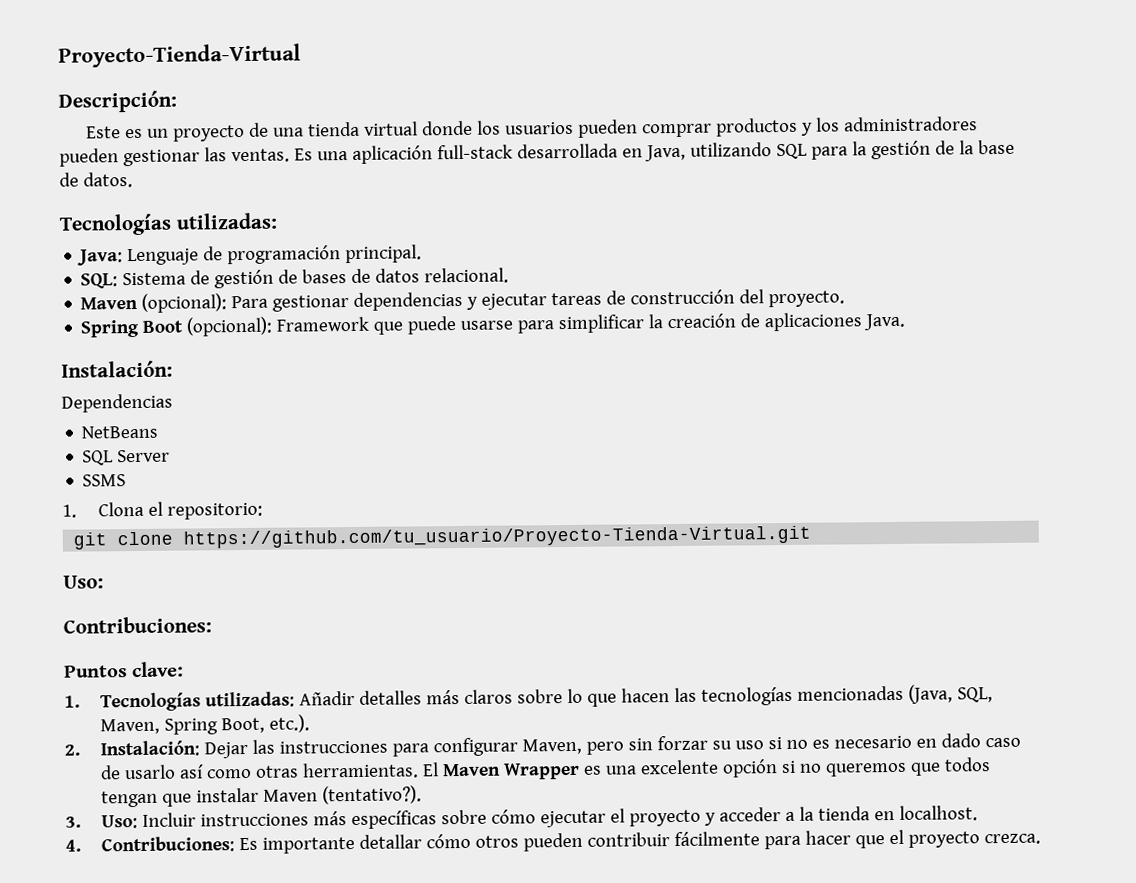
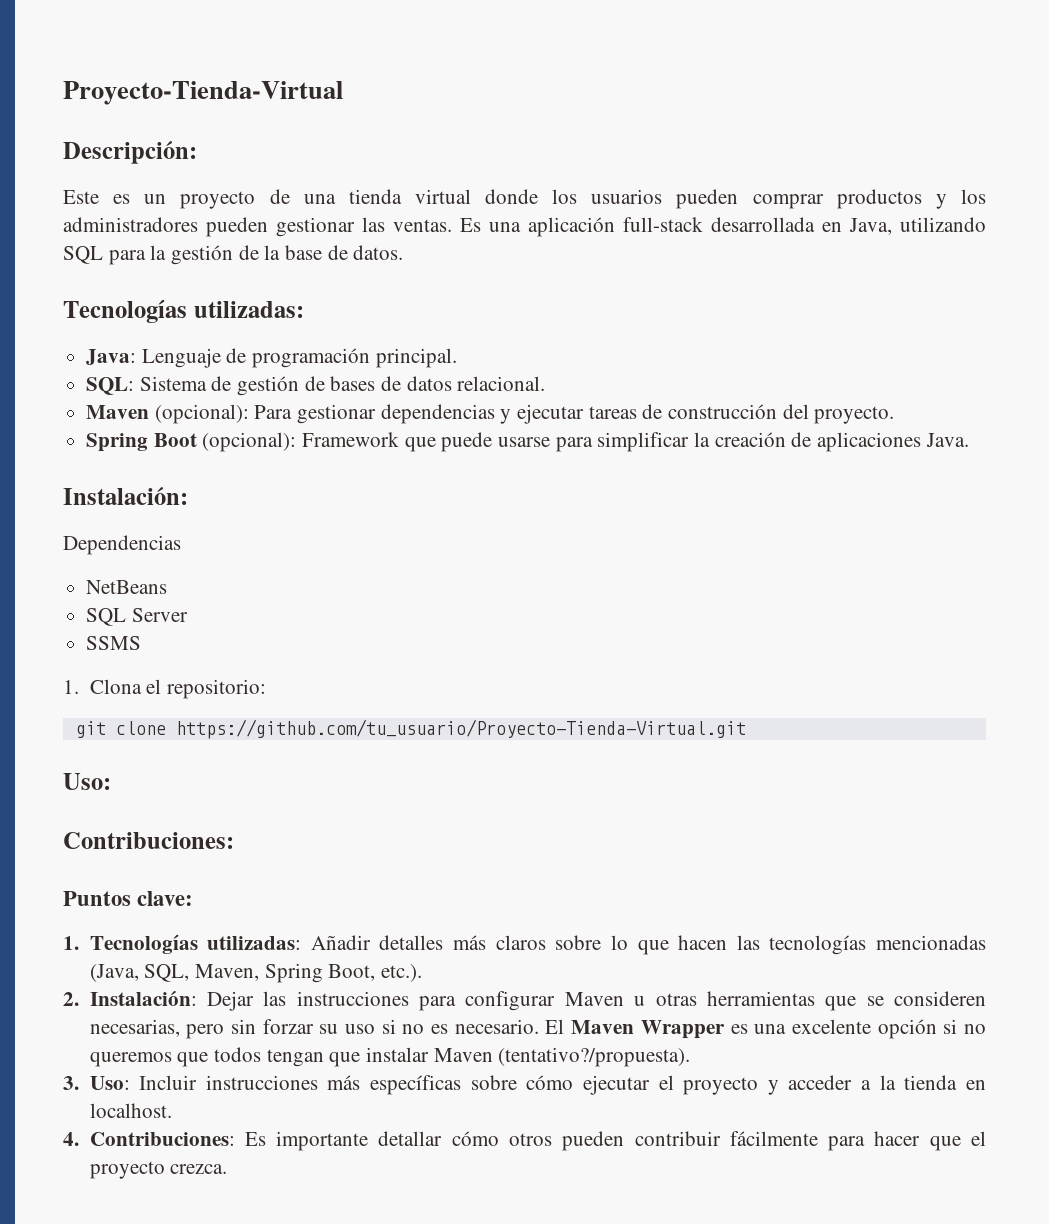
[522,738,583,755] Maven, -> [564,991,986,1011] [89,1019,180,1037] Maven u otras herramientas que se consideren necesarias,
[834,733,1022,749] [100,762,420,780] necesario en dado caso de usarlo así como otras herramientas. -> [454,1019,539,1034] necesario.
[322,785,423,805] (tentativo?). -> [498,1047,691,1067] (tentativo?/propuesta).

